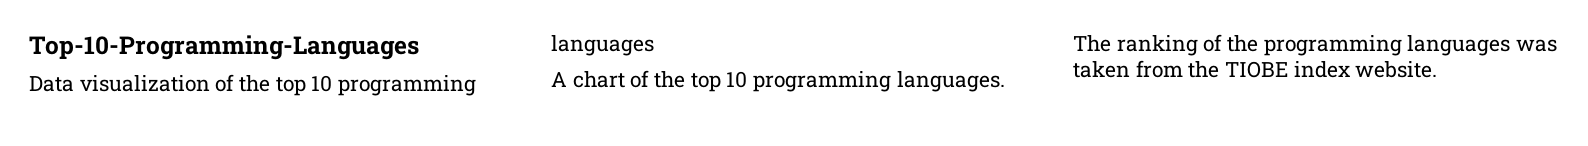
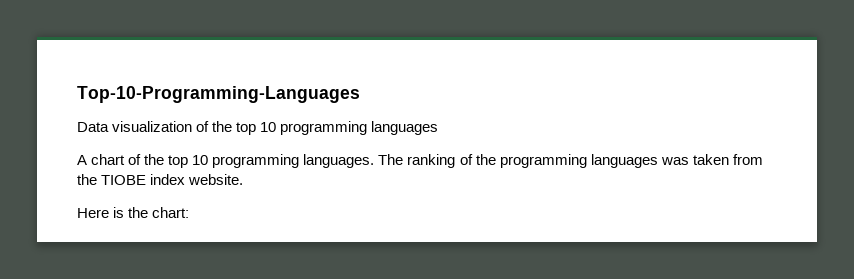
(1438, 69) none -> [77,207,190,218] // Here is the chart:

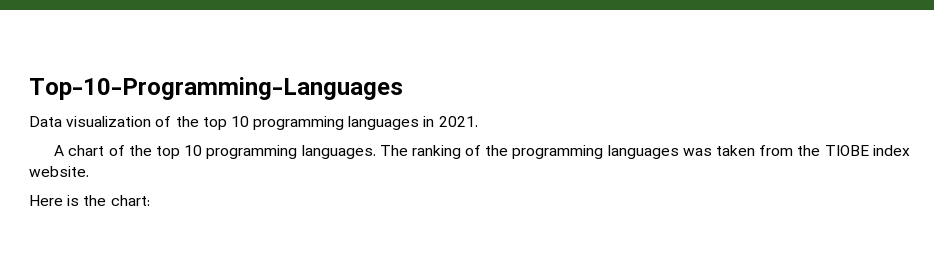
(439, 128) none -> [423,116,478,127] in 2021.

